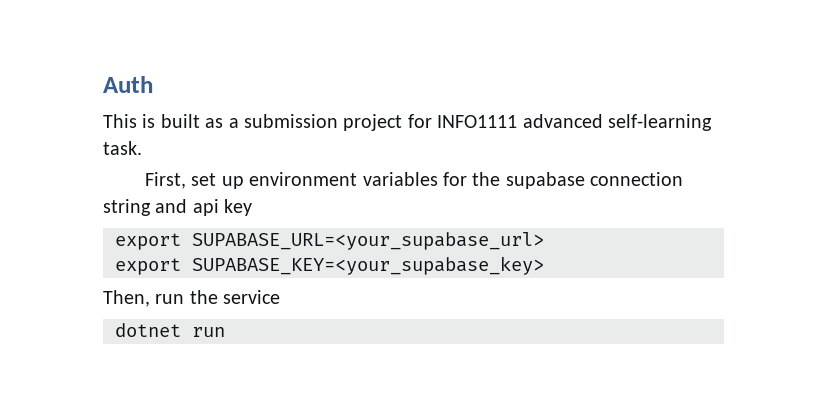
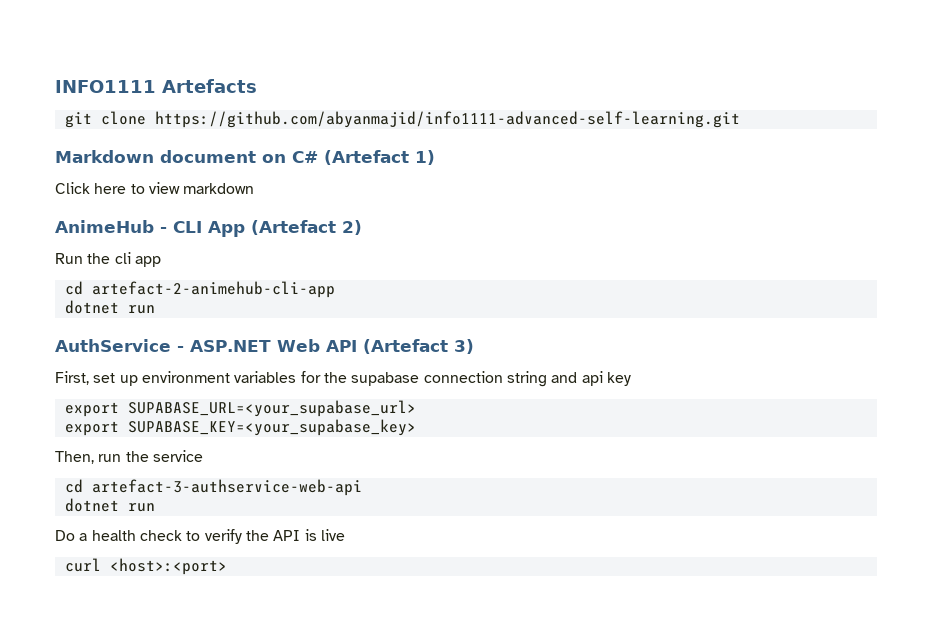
[103,76,153,93] [103,114,712,131] [103,141,142,155] Auth // This is built as a submission project for INFO1111 advanced self-learning task. -> [55,79,257,93] [64,111,740,128] [55,150,435,165] [55,182,255,194] [55,220,362,237] [55,252,161,267] [64,281,335,298] [64,300,155,314] [55,339,474,354] INFO1111 Artefacts // git clone https://github.com/abyanmajid/info1111-advanced-self-learning.git // Markdown document on C# (Artefact 1) // Click here to view markdown // AnimeHub - CLI App (Artefact 2) // Run the cli app // cd artefact-2-animehub-cli-app // dotnet run // AuthService - ASP.NET Web API (Artefact 3)
[115,323,225,337] // dotnet run -> [64,479,362,496] [64,498,155,512] [55,529,345,544] [64,558,227,575] // cd artefact-3-authservice-web-api // dotnet run // Do a health check to verify the API is live // curl <host>:<port>

